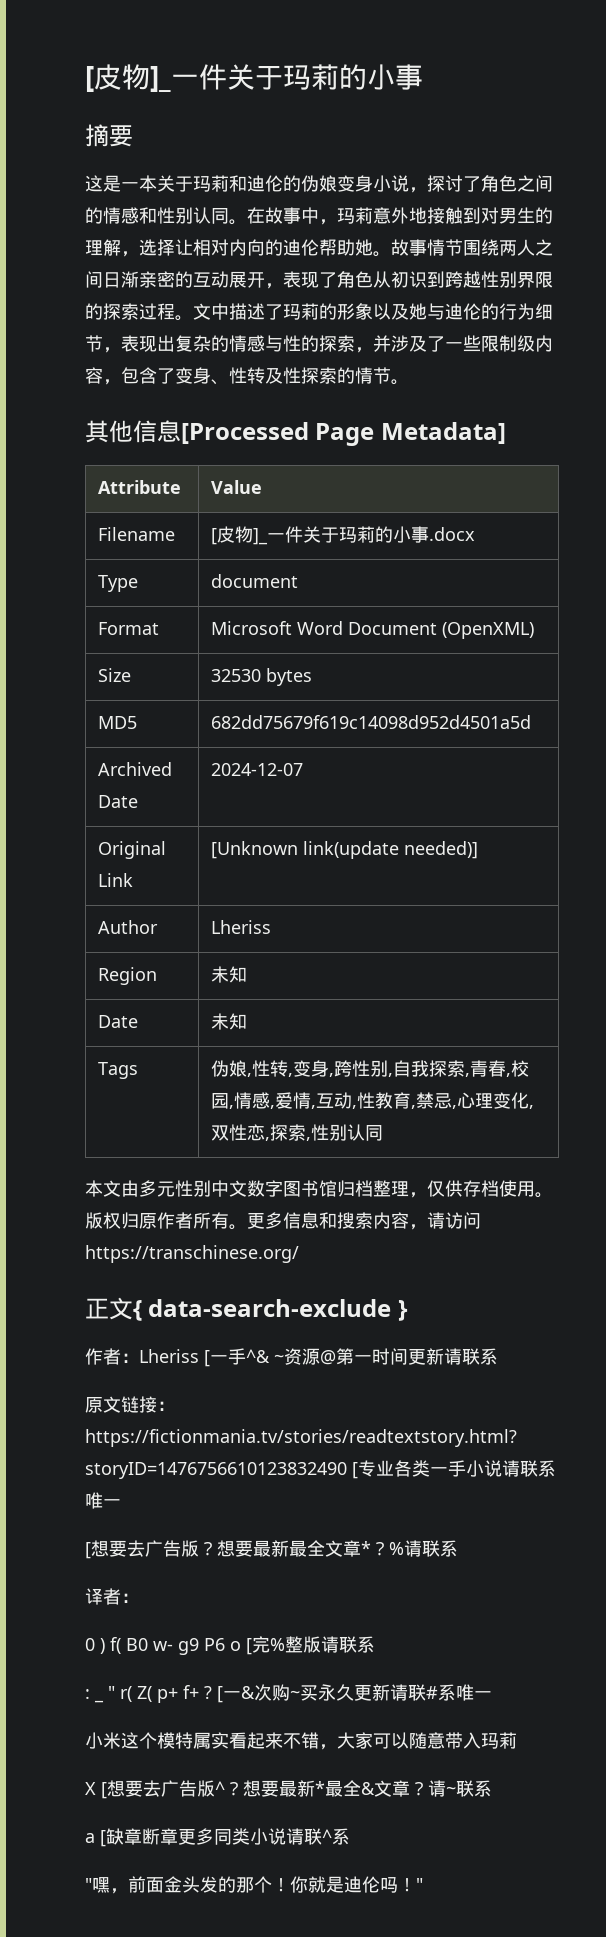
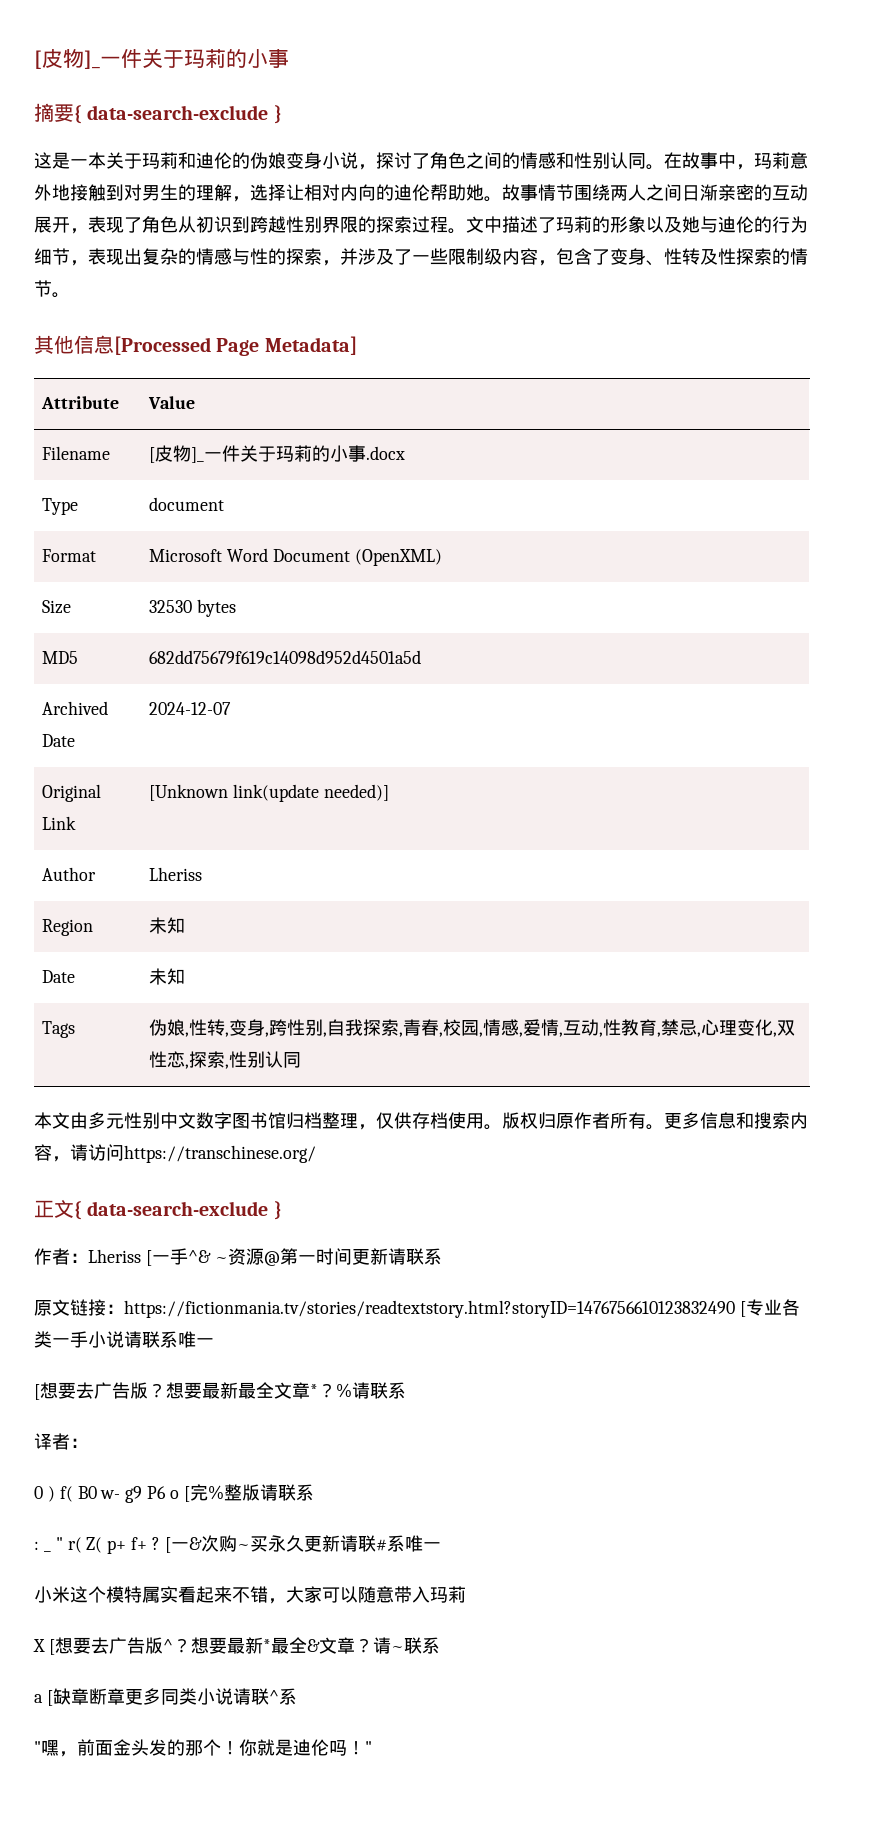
(133, 136) none -> [74,105,282,124] { data-search-exclude }

